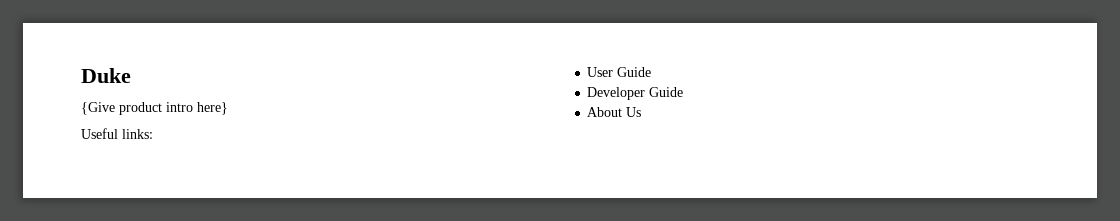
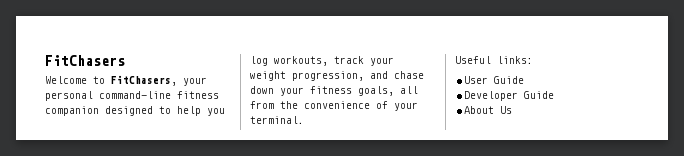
[81,68,131,83] [81,102,228,115] Duke // {Give product intro here} -> [45,55,125,66] [45,75,207,86] [45,91,219,101] [45,106,225,116] [250,56,394,66] [250,71,424,81] [250,86,418,96] [250,101,418,111] [250,116,304,124] FitChasers // Welcome to FitChasers, your personal command-line fitness companion designed to help you log workouts, track your weight progression, and chase down your fitness goals, all from the convenience of your terminal.

